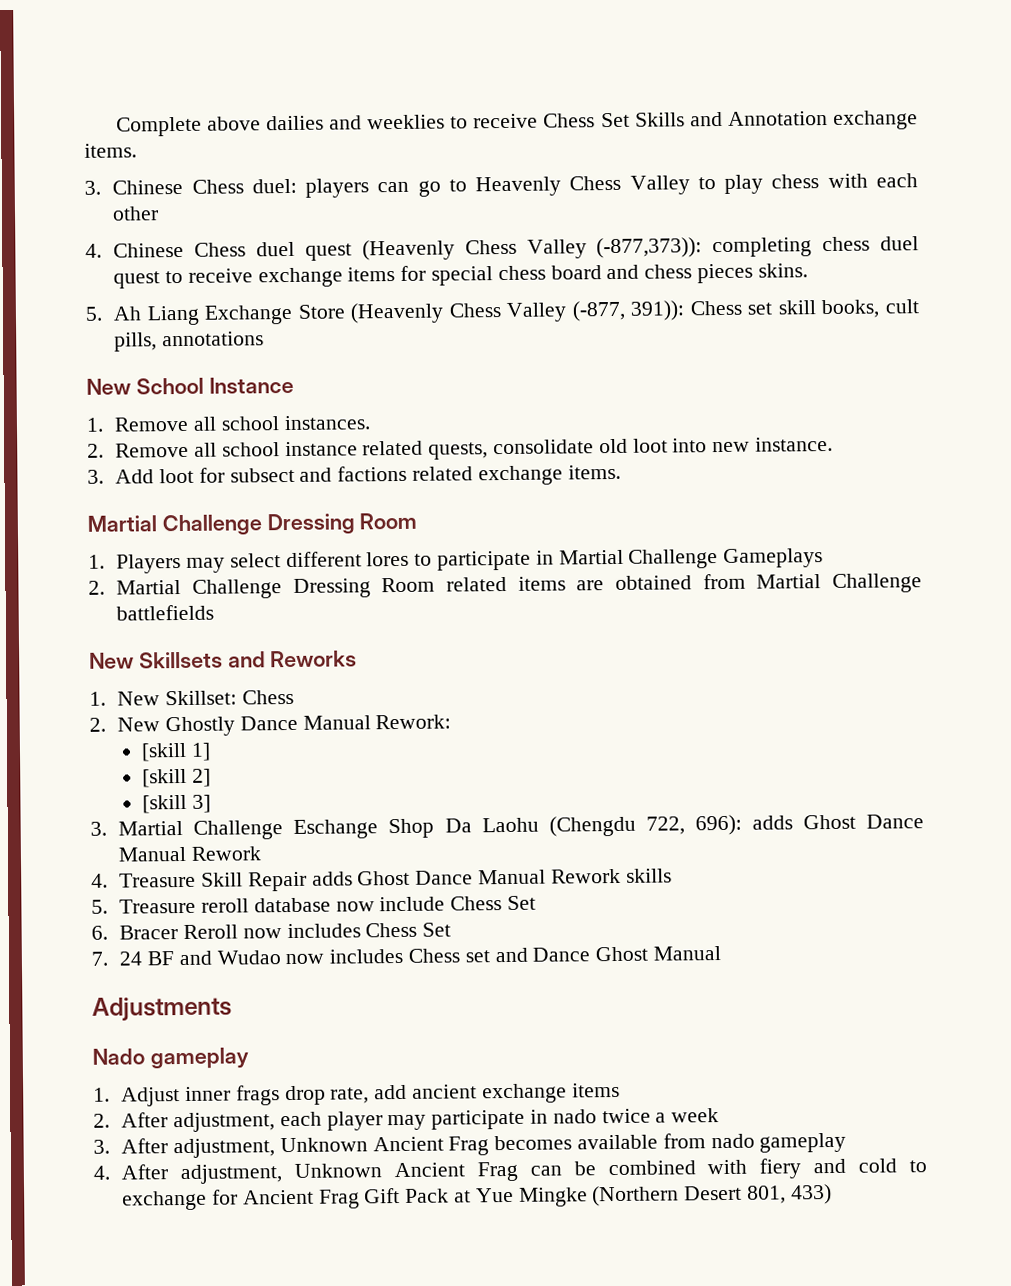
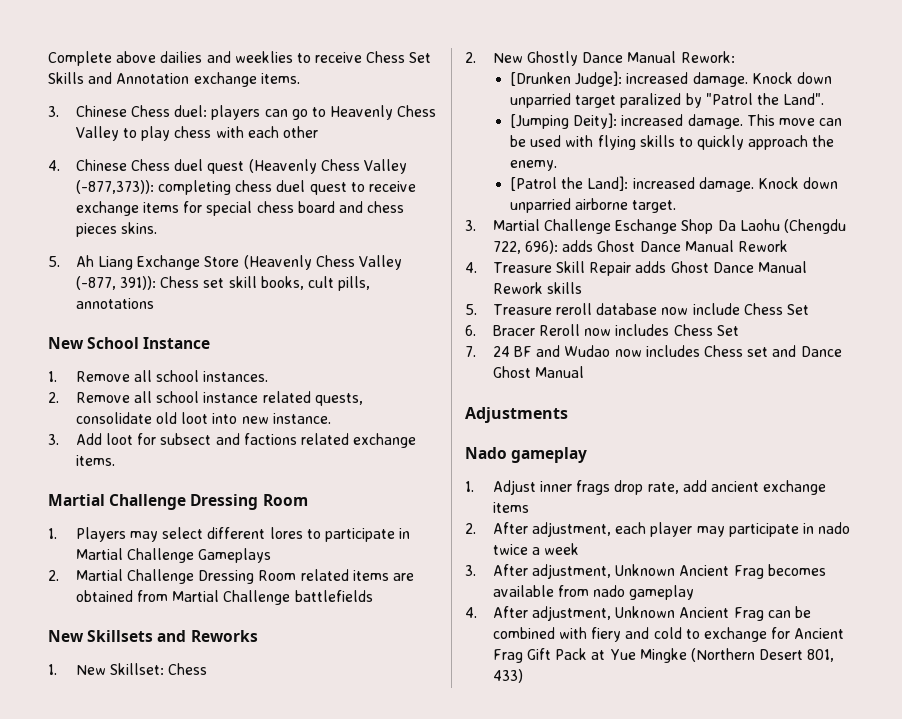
[140,742,211,762] [141,768,211,788] [141,794,211,814] [skill 1] // [skill 2] // [skill 3] -> [509,71,832,87] [509,93,825,108] [509,113,843,129] [509,135,835,150] [509,160,557,171] [509,176,839,192] [509,198,677,213] [Drunken Judge]: increased damage. Knock down unparried target paralized by "Patrol the Land". // [Jumping Deity]: increased damage. This move can be used with flying skills to quickly approach the enemy. // [Patrol the Land]: increased damage. Knock down unparried airborne target.

